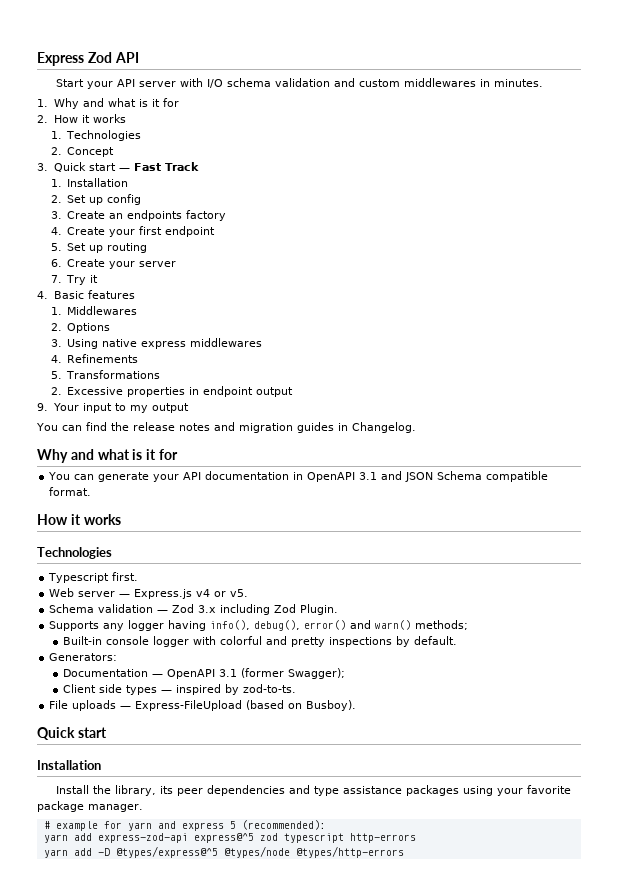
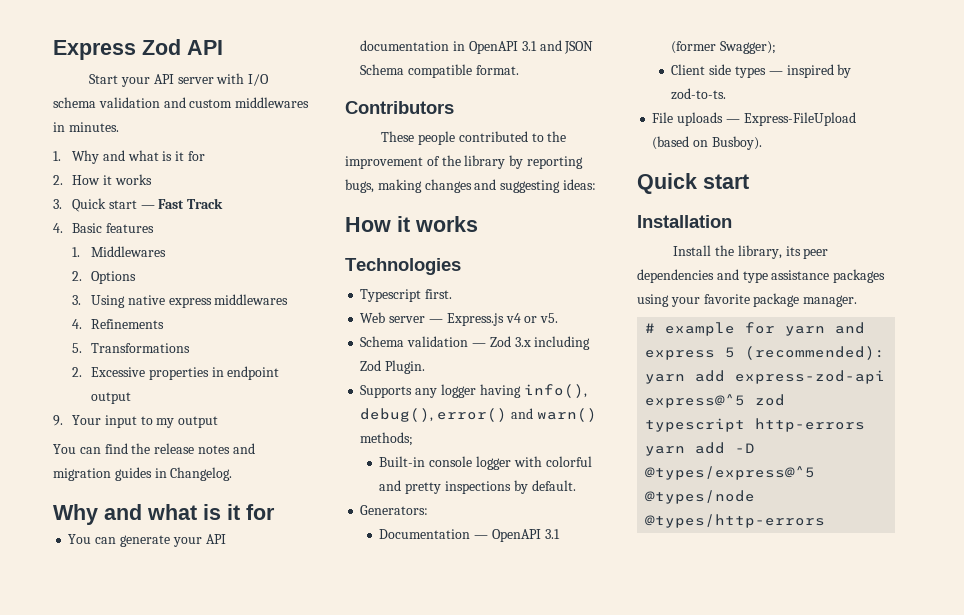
[50,130,142,141] [50,147,115,157] // 1. Technologies // 2. Concept -> (152, 179) none
[50,178,129,187] [50,194,142,205] [50,210,227,221] [50,226,216,237] [50,243,148,253] [50,259,177,269] [50,275,99,285] // 1. Installation // 2. Set up config // 3. Create an endpoints factory // 4. Create your first endpoint // 5. Set up routing // 6. Create your server // 7. Try it -> (224, 203) none
(92, 491) none -> [345,101,454,114] [381,131,567,145] [345,155,583,169] [345,179,596,193] // Contributors // These people contributed to the improvement of the library by reporting bugs, making changes and suggesting ideas:

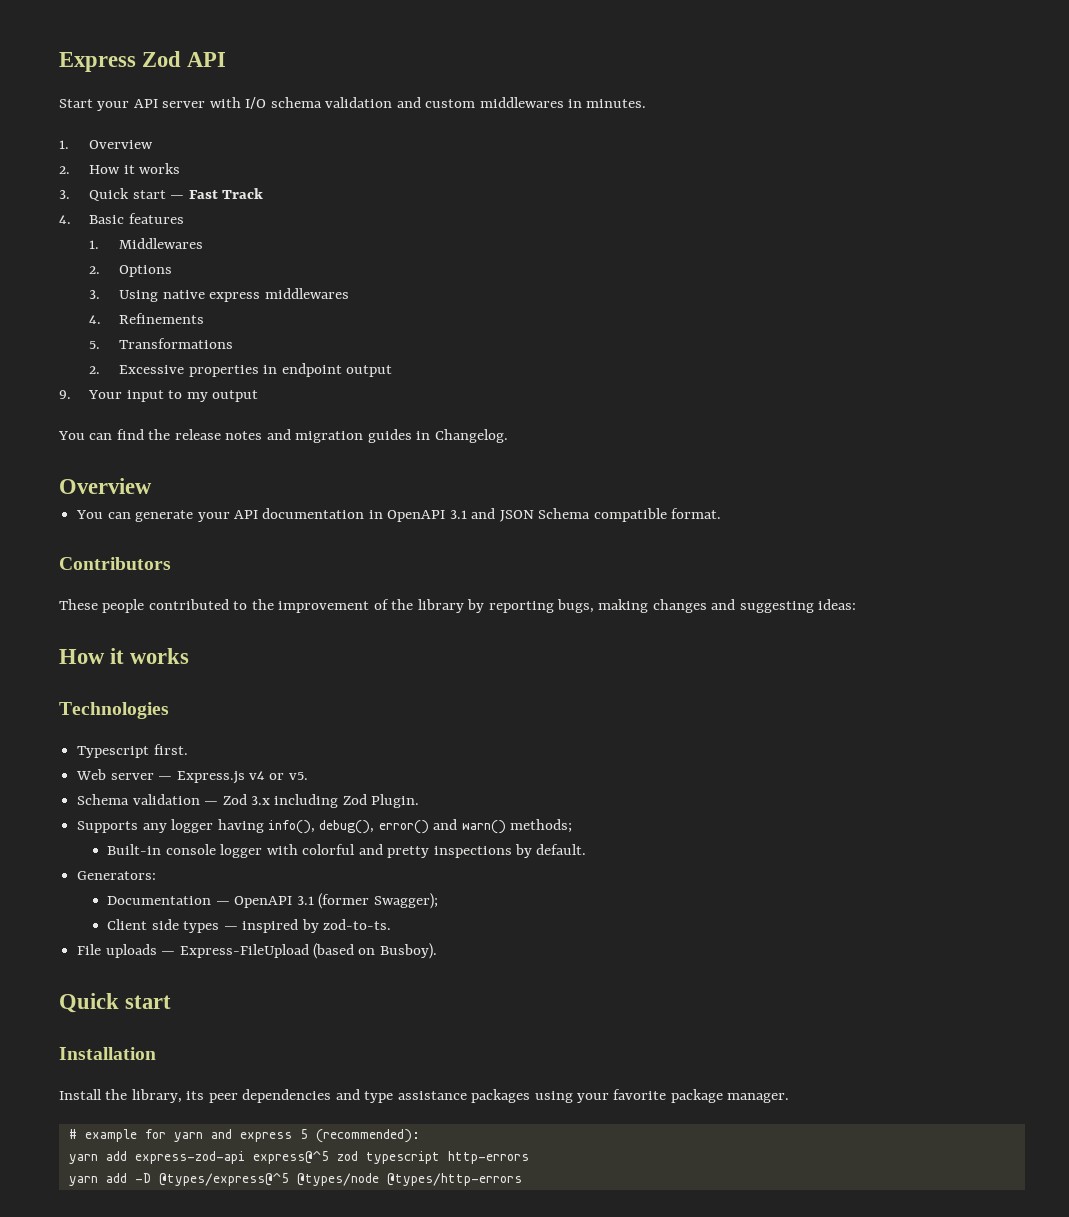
[71,150,205,164] Why and what is it for -> [89,140,154,149] Overview
[53,504,275,525] Why and what is it for -> [59,478,152,494] Overview

